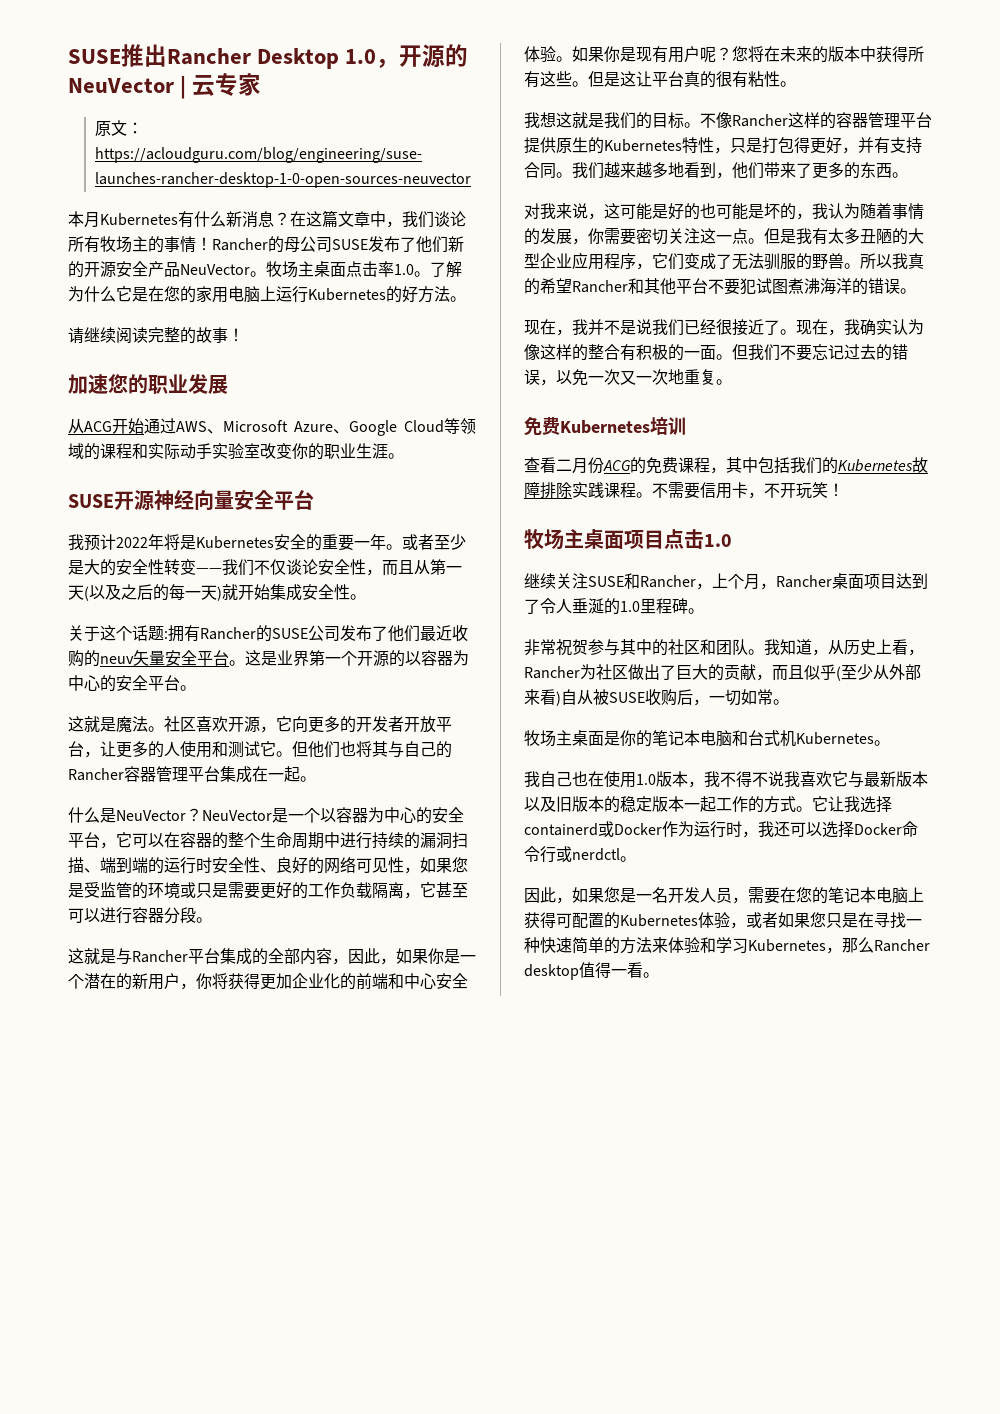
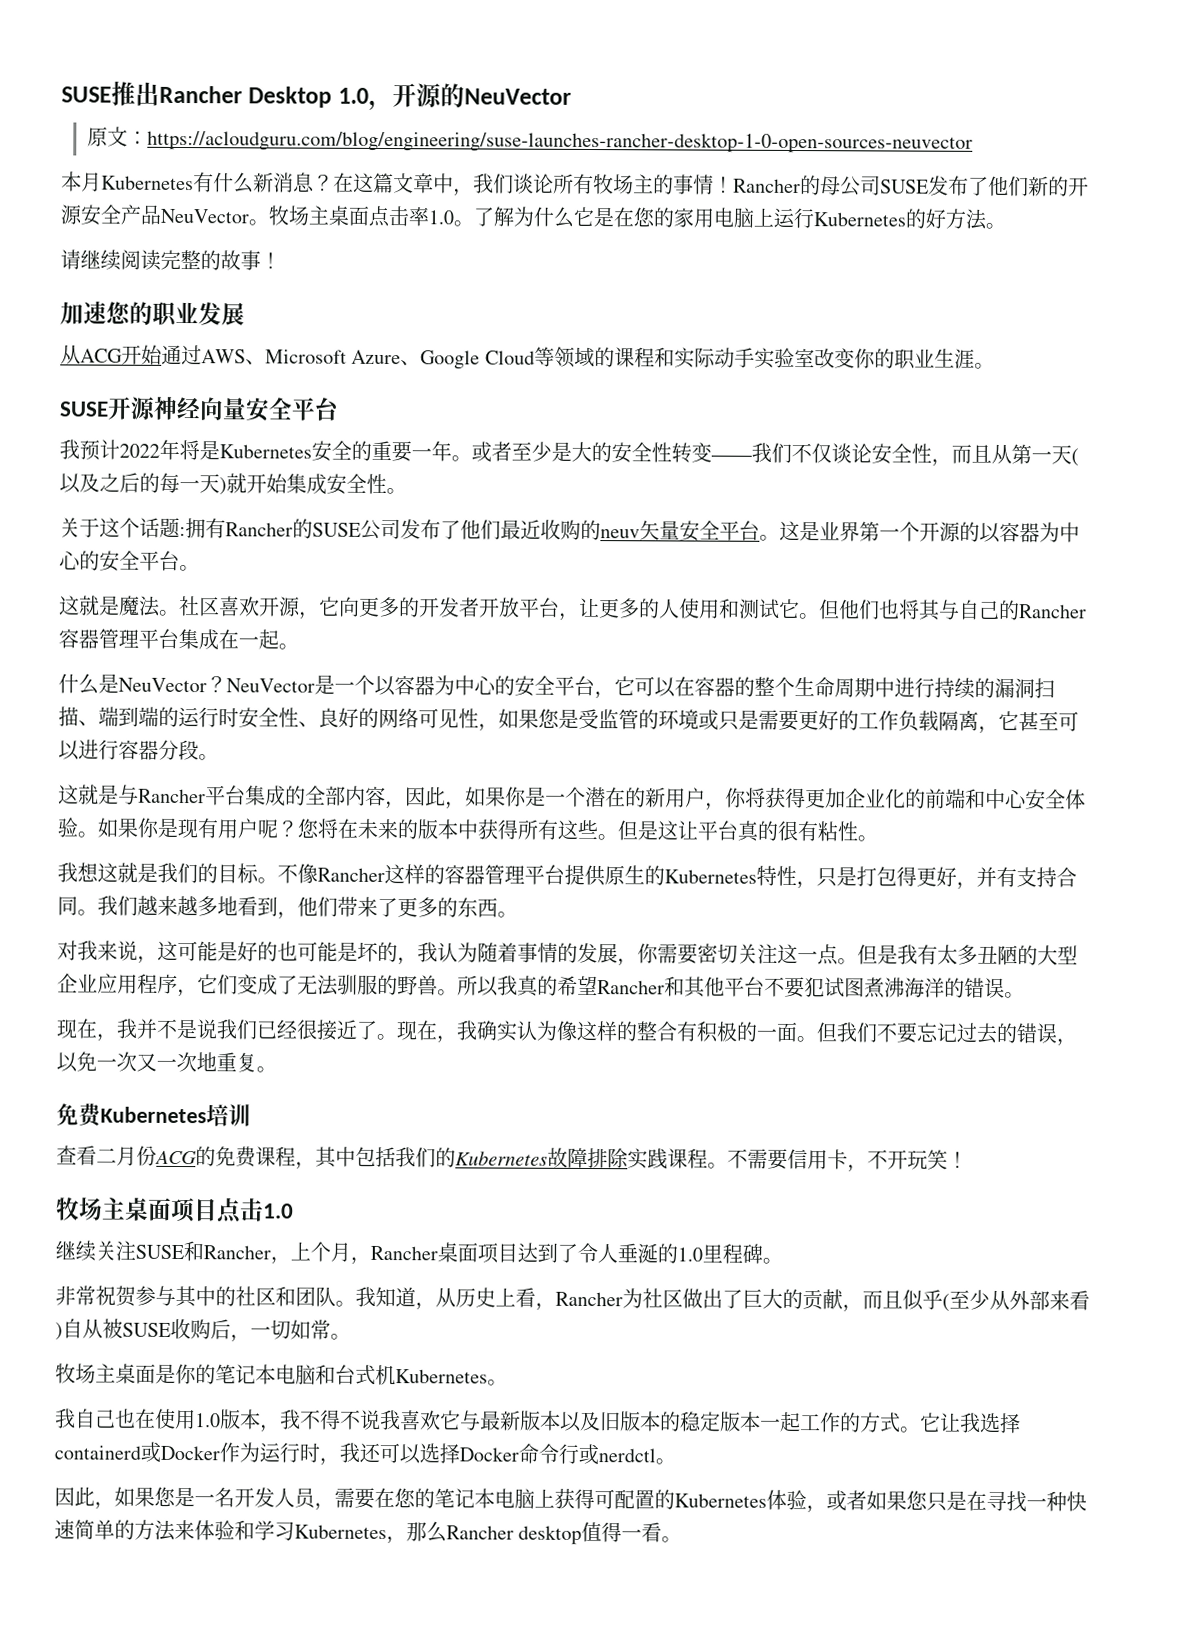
[180,73,262,99] | 云专家 -> (572, 96) none

